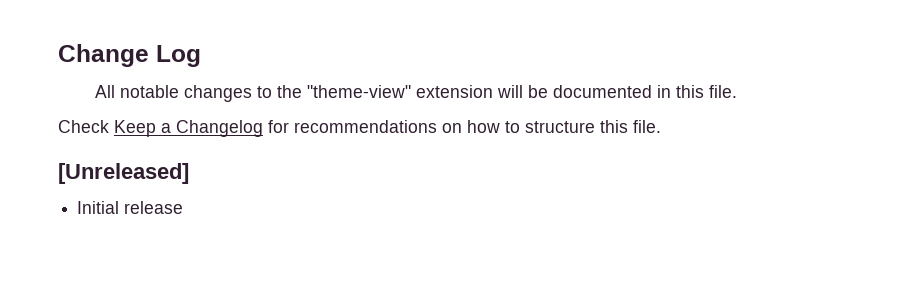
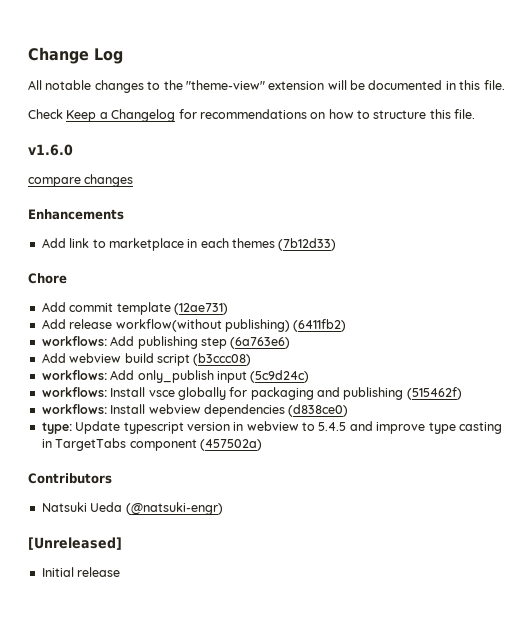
(661, 126) none -> [28,144,73,156] [28,174,134,187] [28,209,124,220] [41,238,337,251] [28,273,67,284] [41,302,228,315] [41,319,347,332] [41,336,291,349] [41,353,252,366] [41,370,310,383] [41,387,462,400] [41,404,349,417] [41,421,502,434] [41,438,262,451] [28,473,112,484] [41,502,223,515] // v1.6.0 // compare changes // Enhancements // Add link to marketplace in each themes (7b12d33) // Chore // Add commit template (12ae731) // Add release workflow(without publishing) (6411fb2) // workflows: Add publishing step (6a763e6) // Add webview build script (b3ccc08) // workflows: Add only_publish input (5c9d24c) // workflows: Install vsce globally for packaging and publishing (515462f) // workflows: Install webview dependencies (d838ce0) // type: Update typescript version in webview to 5.4.5 and improve type casting in TargetTabs component (457502a) // Contributors // Natsuki Ueda (@natsuki-engr)

